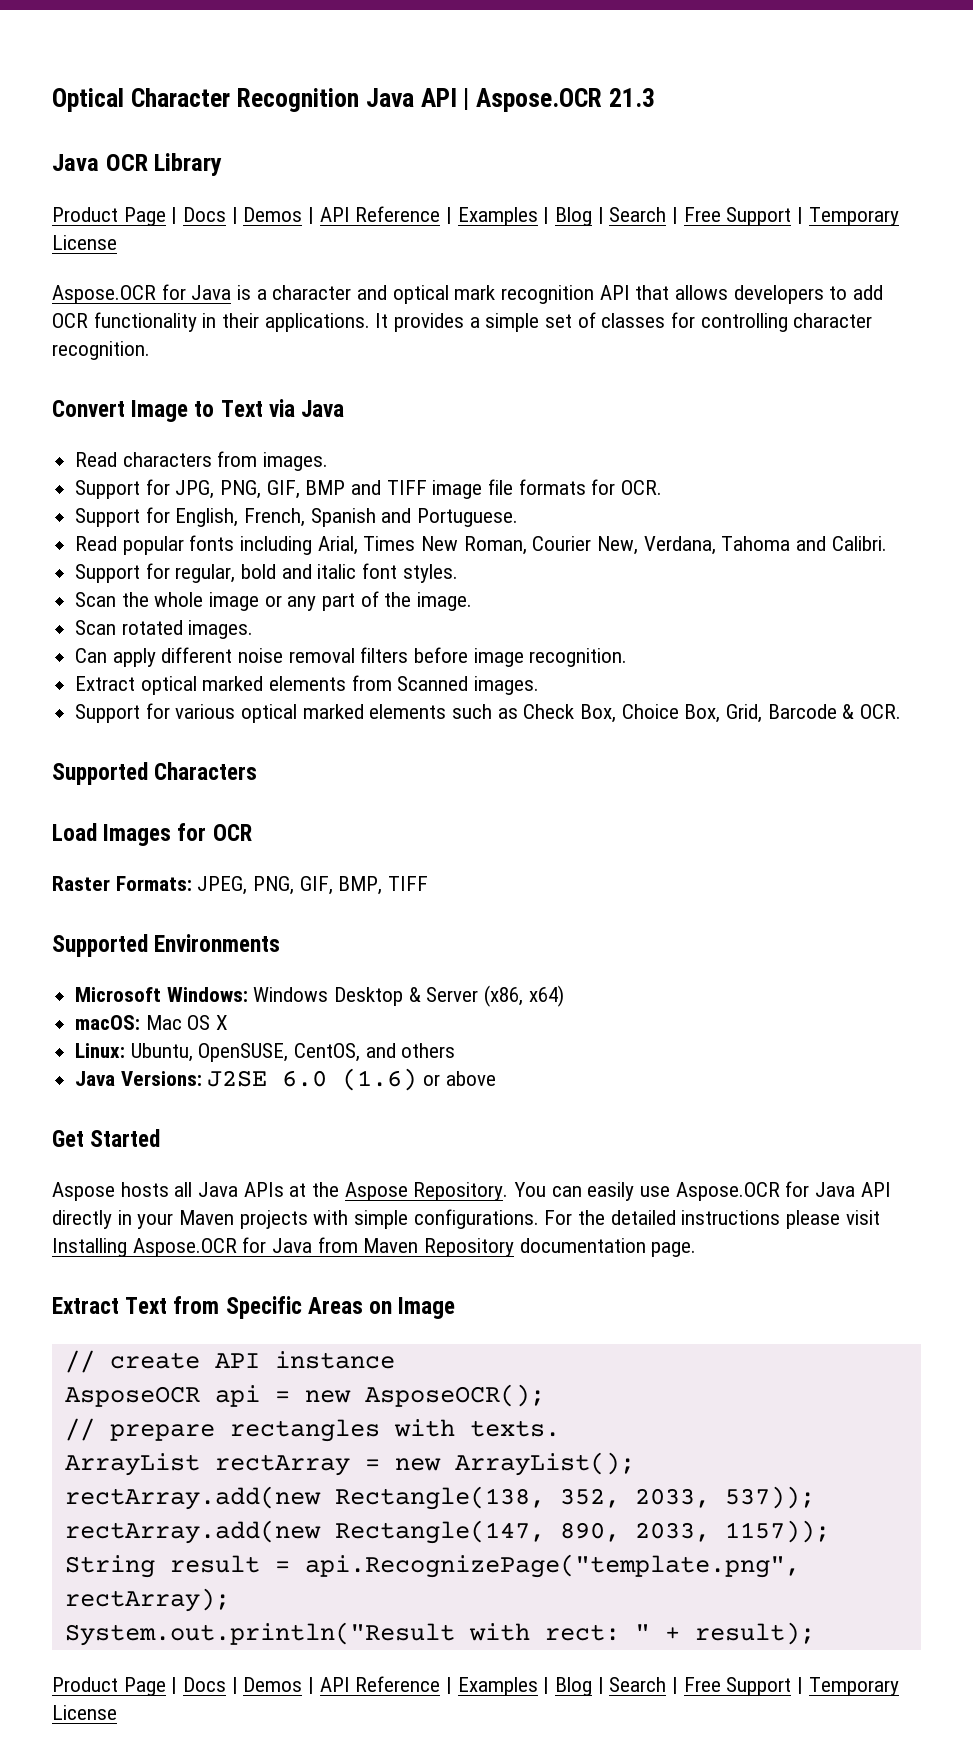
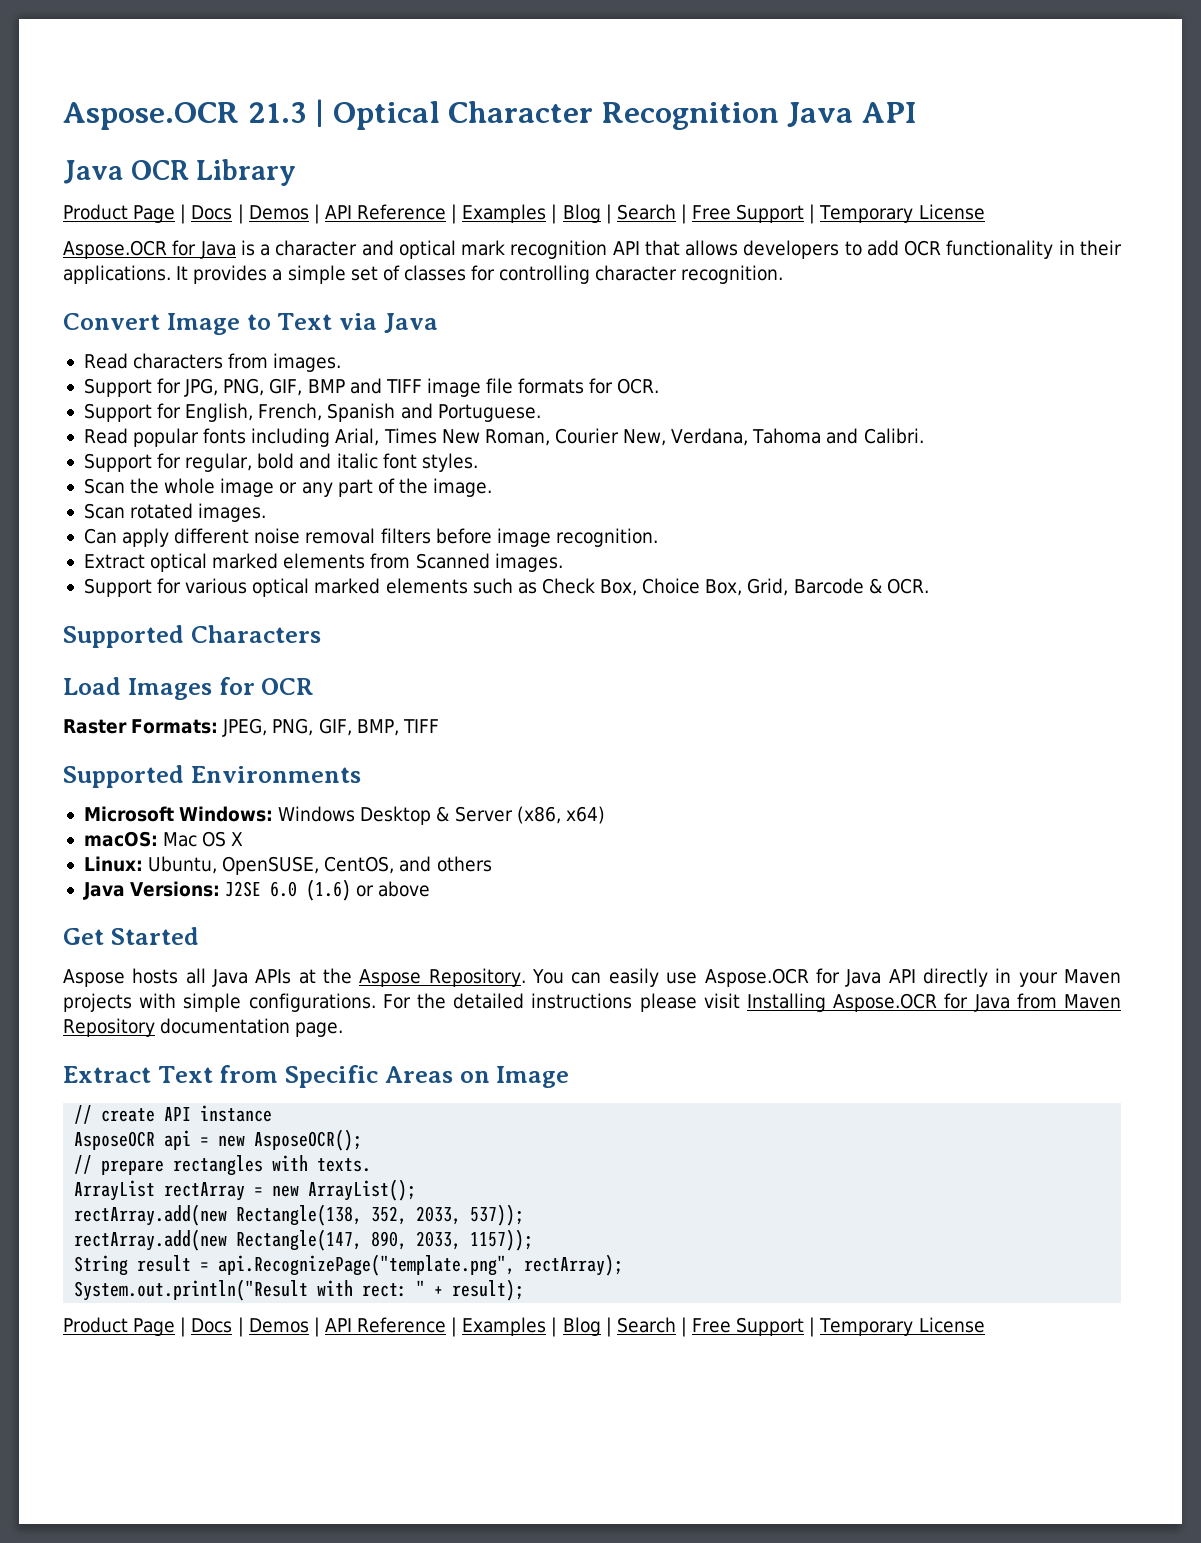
(52, 100) none -> [63,99,325,130] Aspose.OCR 21.3 |
[463,88,656,112] | Aspose.OCR 21.3 -> (917, 112) none

